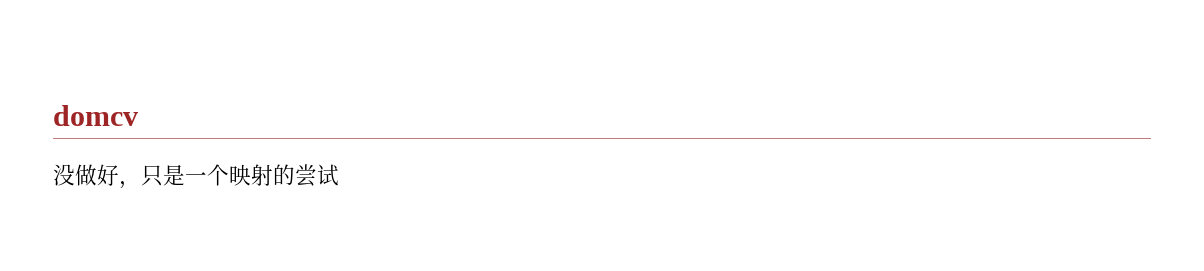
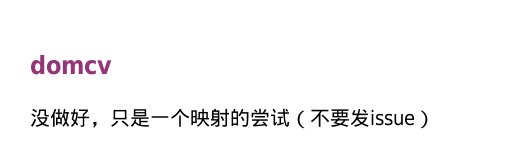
(339, 175) none -> [290,108,435,129] （不要发issue）

